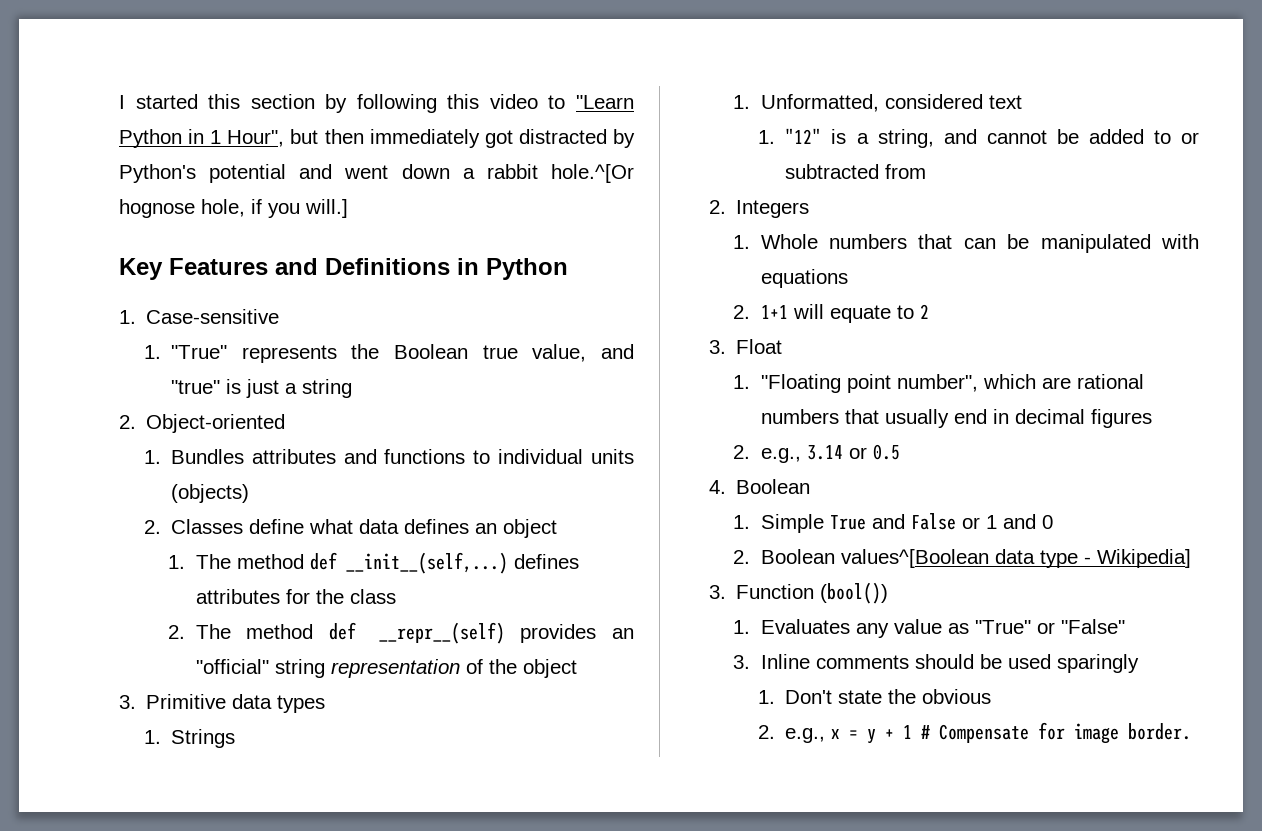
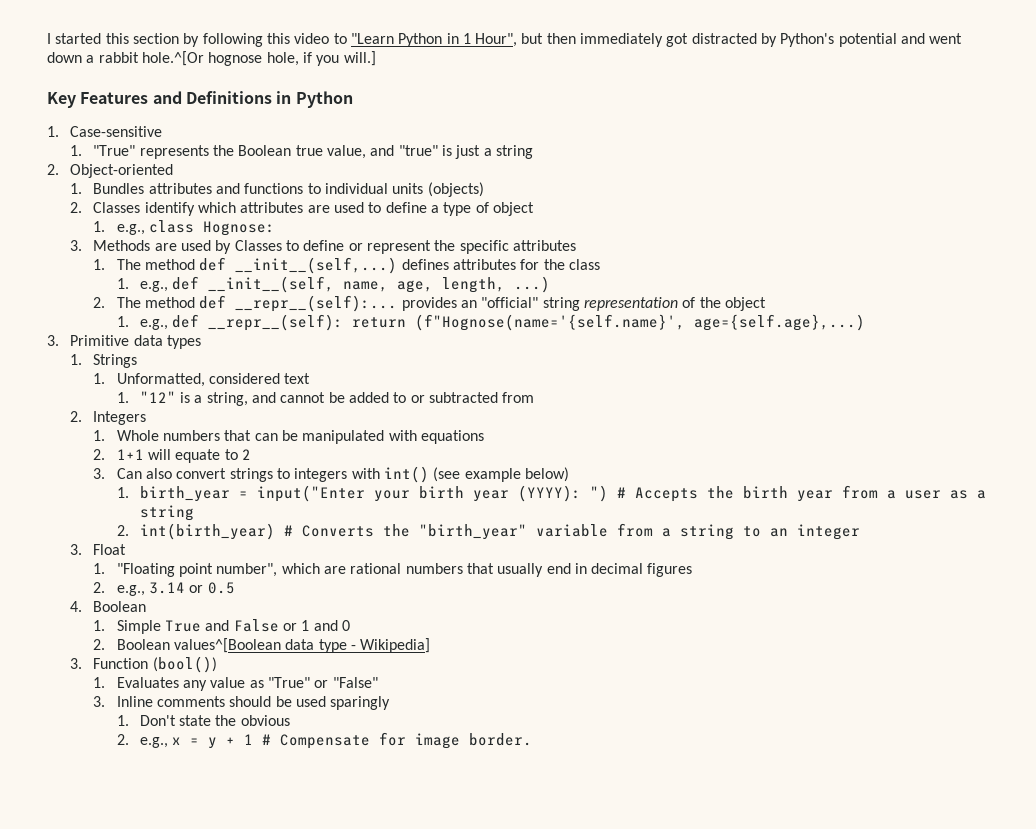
[248,519,557,538] define what data defines an object -> [144,202,534,216] [93,220,275,236] [70,240,576,254] identify which attributes are used to define a type of object // 1. e.g., class Hognose: // 3. Methods are used by Classes to define or represent the specific attributes
(396, 596) none -> [116,276,551,293] // 1. e.g., def __init__(self, name, age, length, ...)
[378,622,505,644] __repr__(self) -> [235,295,398,312] __repr__(self):...
(577, 668) none -> [116,314,866,331] // 1. e.g., def __repr__(self): return (f"Hognose(name='{self.name}', age={self.age},...)
(929, 311) none -> [93,466,569,483] [116,485,986,502] [139,505,194,521] [116,523,860,540] // 3. Can also convert strings to integers with int() (see example below) // 1. birth_year = input("Enter your birth year (YYYY): ") # Accepts the birth year from a user as a string // 2. int(birth_year) # Converts the "birth_year" variable from a string to an integer

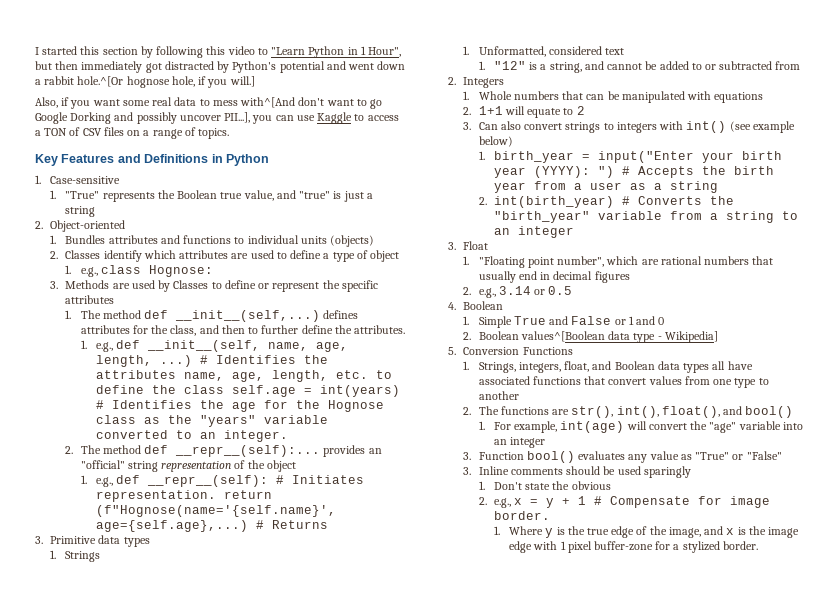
(376, 58) none -> [35,97,383,109] [35,112,399,124] [35,127,230,139] // Also, if you want some real data to mess with^[And don't want to go Google Dorking and possibly uncover PII...], you can use Kaggle to access a TON of CSV files on a range of topics.
[568,259,600,270] class -> [170,325,406,336] class, and then to further define the attributes.
(551, 284) none -> [199,355,328,364] [95,370,392,382] [95,385,400,397] [95,400,384,412] [95,415,328,427] [95,430,288,442] # Identifies the attributes name, age, length, etc. to define the class self.age = int(years) # Identifies the age for the Hognose class as the "years" variable converted to an integer.
(344, 322) none -> [276,475,365,484] [95,490,216,502] # Initiates representation.
(866, 322) none -> [255,520,328,529] # Returns
[70,656,217,673] [93,677,179,688] 3. Function (bool()) // 1. Evaluates -> [448,347,573,355] [463,361,753,373] [478,376,769,388] [478,391,519,400] [463,406,794,418] [478,421,803,433] [493,437,546,448] [463,451,626,463] 5. Conversion Functions // 1. Strings, integers, float, and Boolean data types all have associated functions that convert values from one type to another // 2. The functions are str(), int(), float(), and bool() // 1. For example, int(age) will convert the "age" variable into an integer // 3. Function bool() evaluates
(533, 739) none -> [493,526,800,538] [509,541,758,553] // 1. Where y is the true edge of the image, and x is the image edge with 1 pixel buffer-zone for a stylized border.

